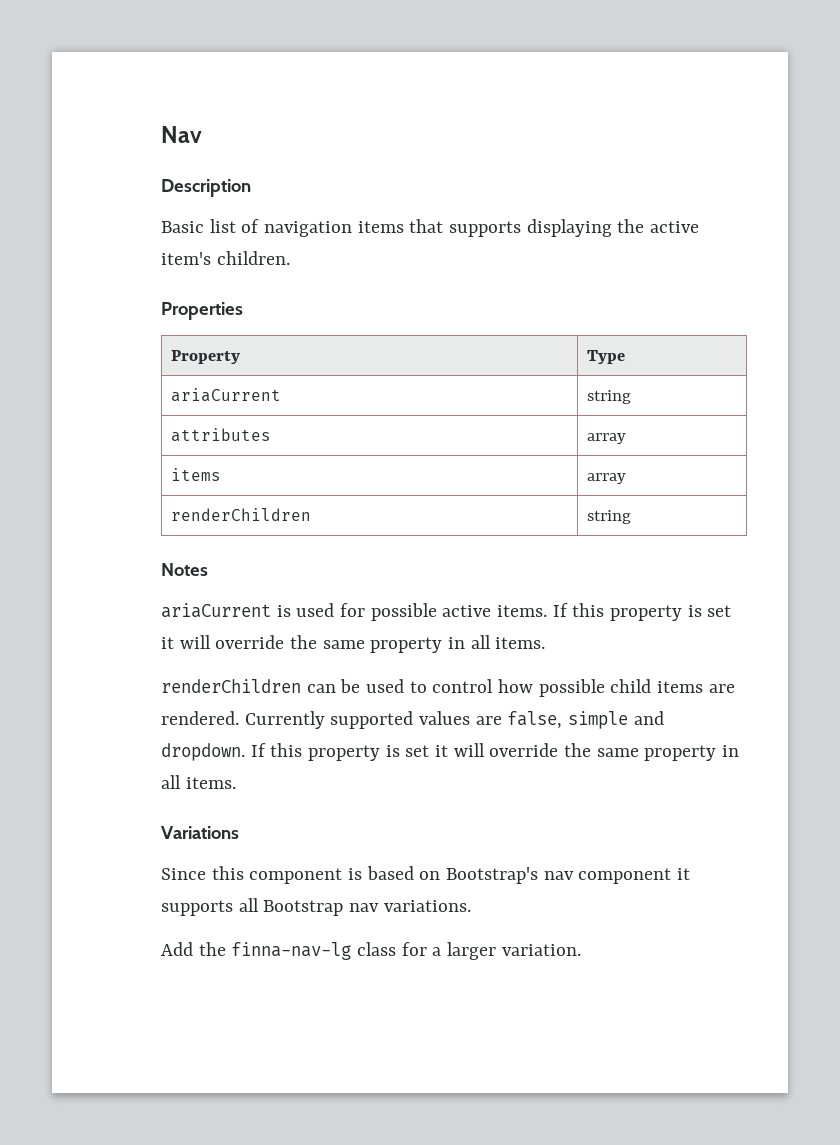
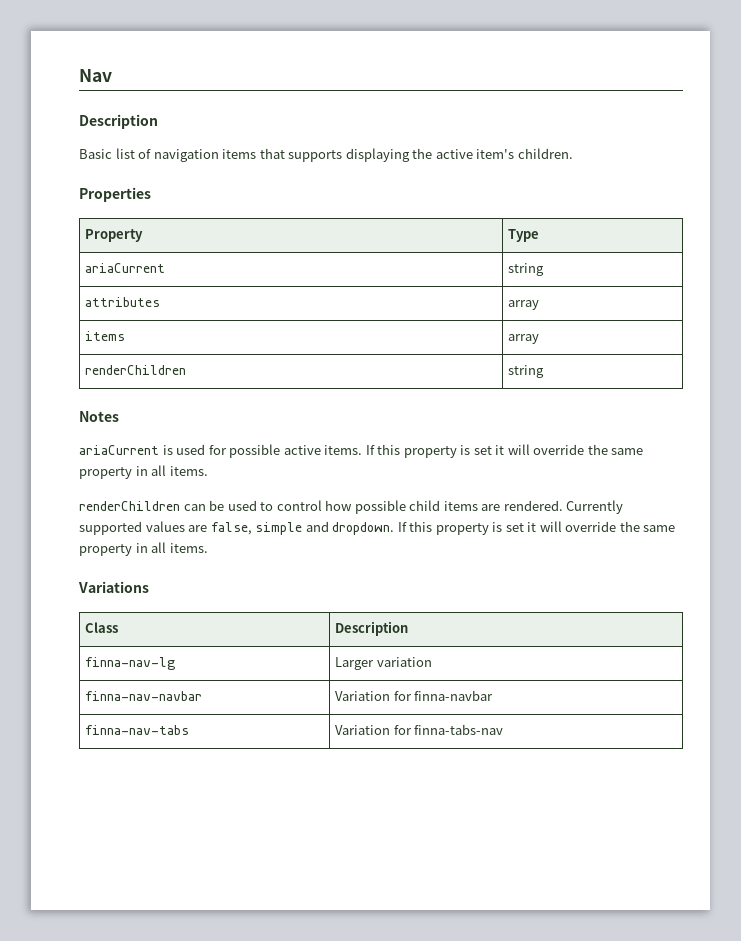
[161,866,691,884] [161,898,471,916] [161,942,581,960] // Since this component is based on Bootstrap's nav component it supports all Bootstrap nav variations. // Add the finna-nav-lg class for a larger variation. -> [85,622,119,633] [335,621,409,636] [85,657,176,670] [335,657,432,670] [85,691,203,701] [335,690,494,701] [85,725,190,735] [335,724,504,735] // Class | Description // finna-nav-lg | Larger variation // finna-nav-navbar | Variation for finna-navbar // finna-nav-tabs | Variation for finna-tabs-nav

